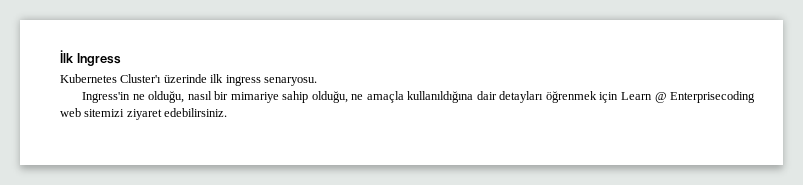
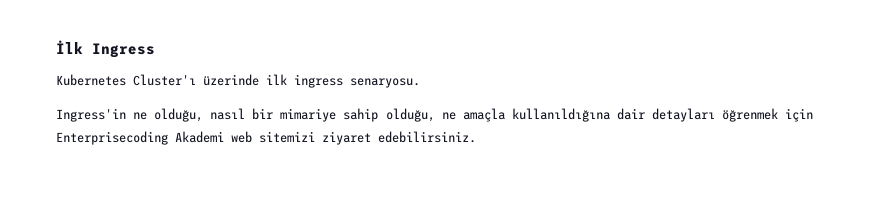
[620,91,755,103] Learn @ Enterprisecoding -> [56,131,224,145] Enterprisecoding Akademi

